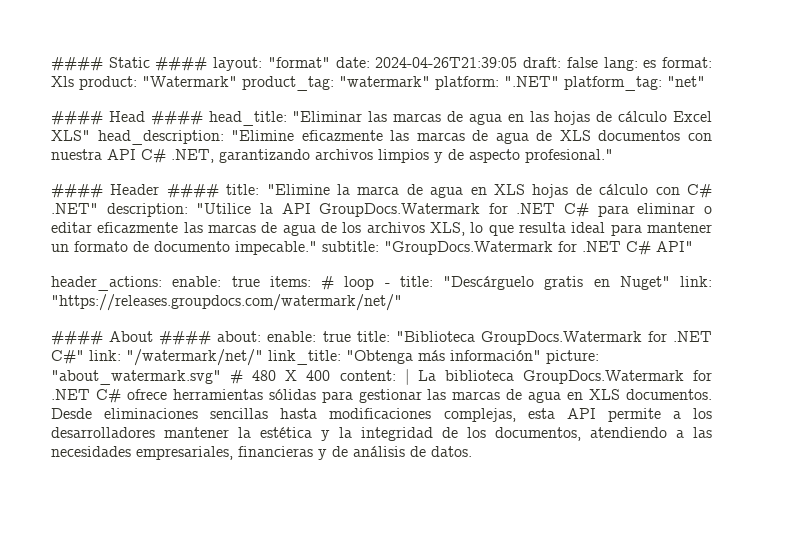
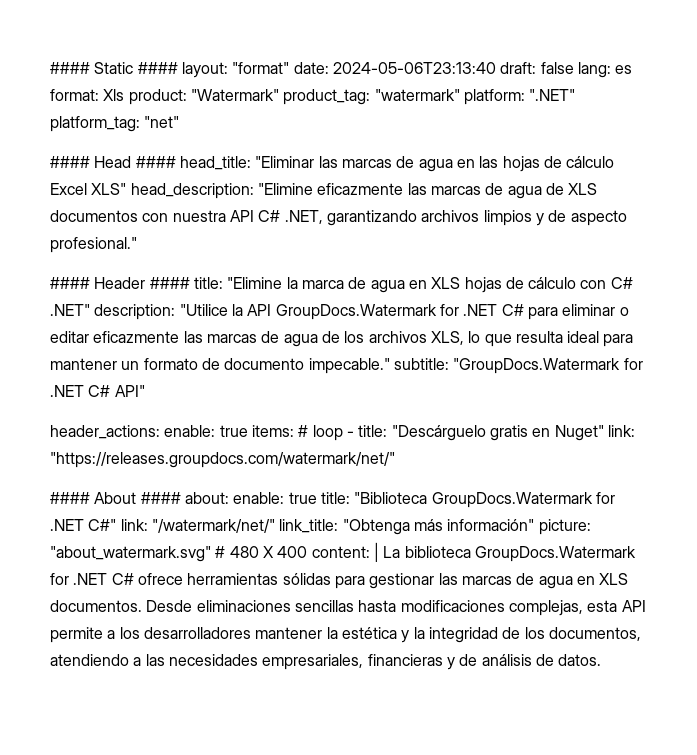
[375,57,518,68] 2024-04-26T21:39:05 -> [332,62,496,74] 2024-05-06T23:13:40

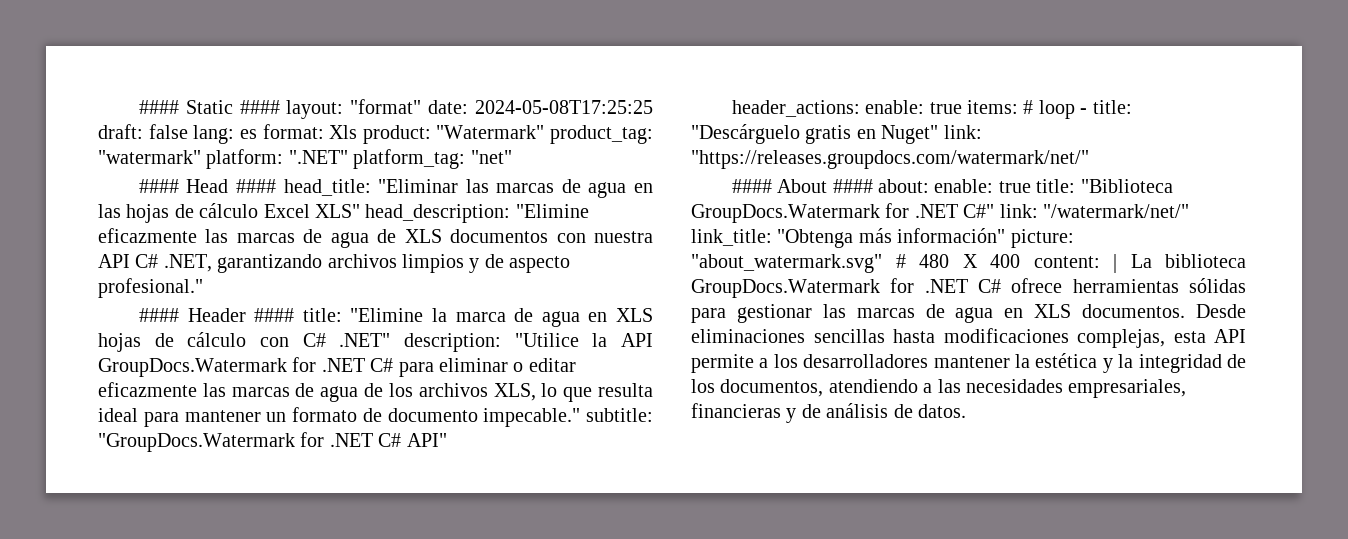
[332,62,496,74] 2024-05-06T23:13:40 -> [475,100,653,114] 2024-05-08T17:25:25

